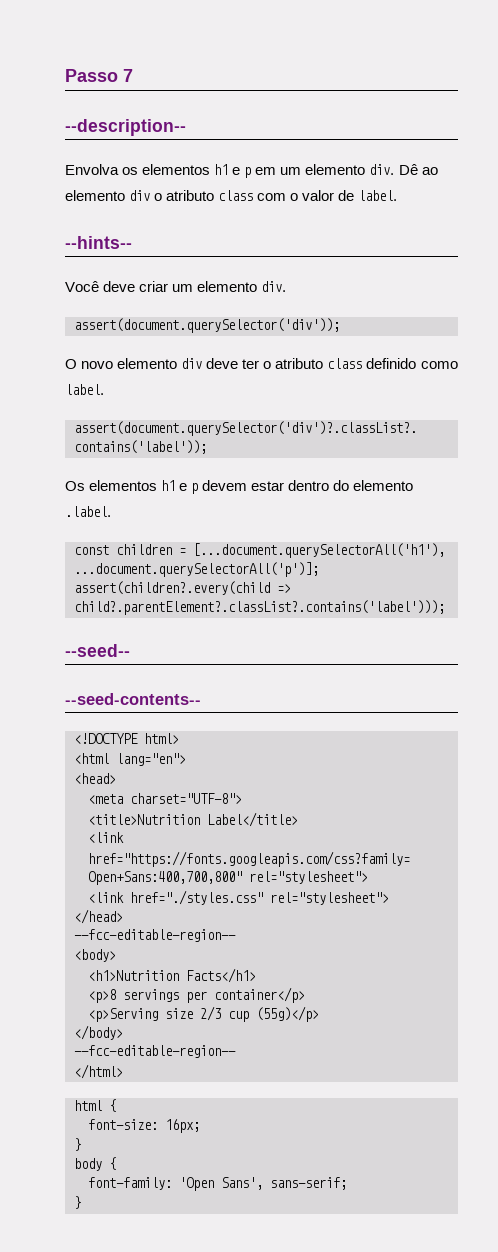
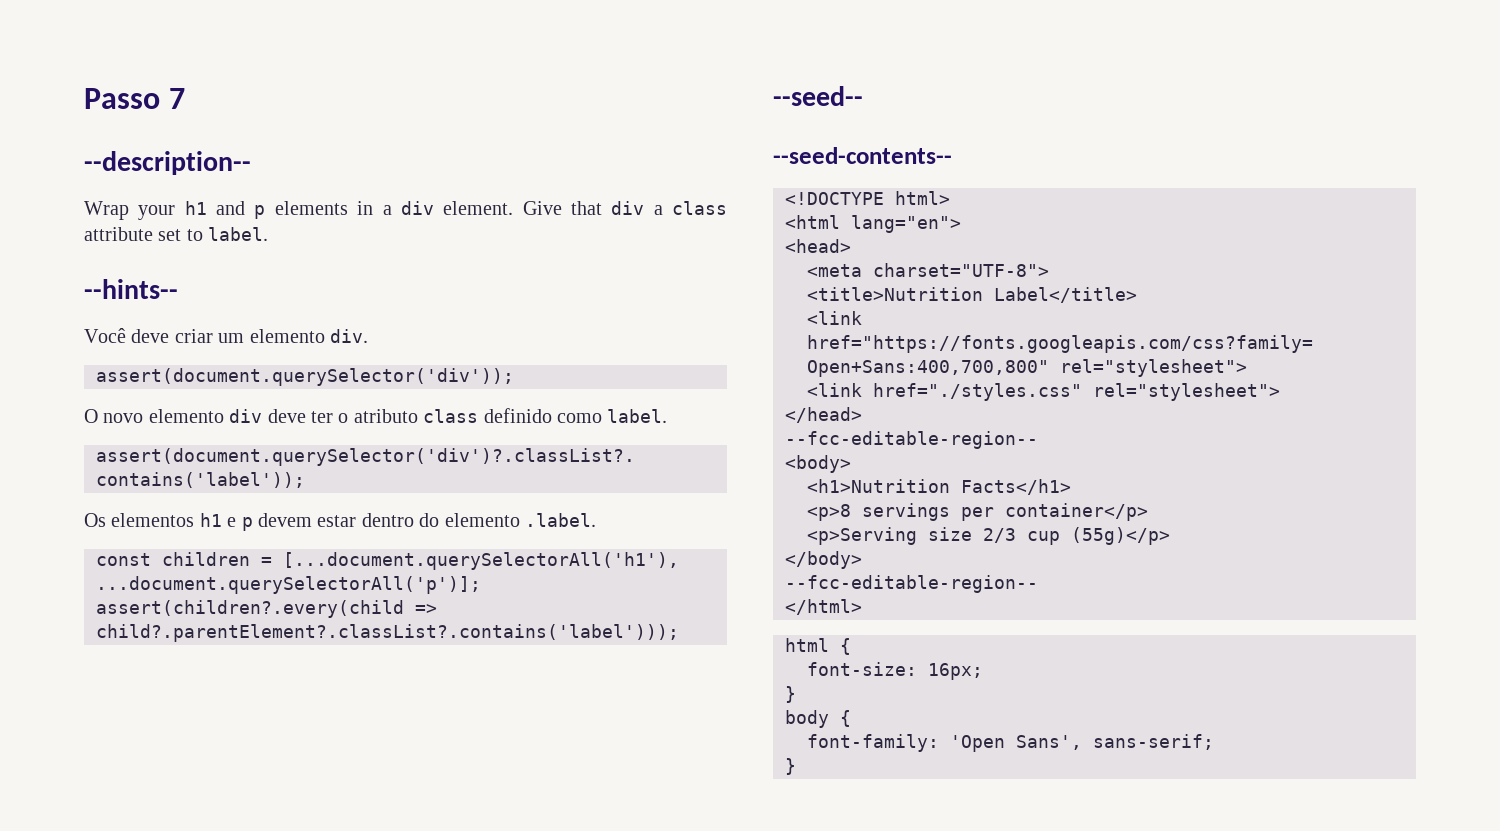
[65,164,438,178] [65,190,355,201] Envolva os elementos h1 e p em um elemento div. Dê ao elemento div o atributo class com o valor de -> [84,201,727,220] [84,227,203,241] Wrap your h1 and p elements in a div element. Give that div a class attribute set to

